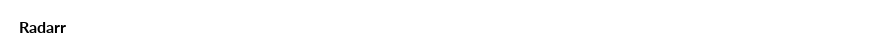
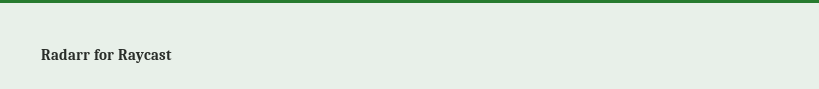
(66, 27) none -> [94,49,173,63] for Raycast

